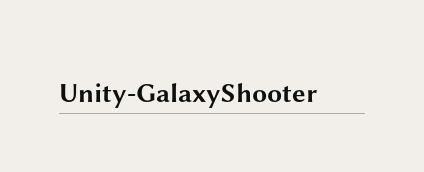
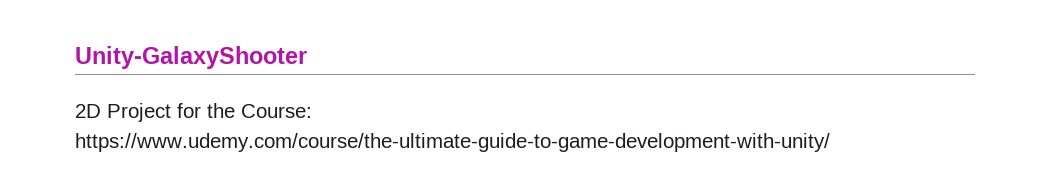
(317, 95) none -> [75,103,312,122] [75,133,830,152] // 2D Project for the Course: https://www.udemy.com/course/the-ultimate-guide-to-game-development-with-unity/

